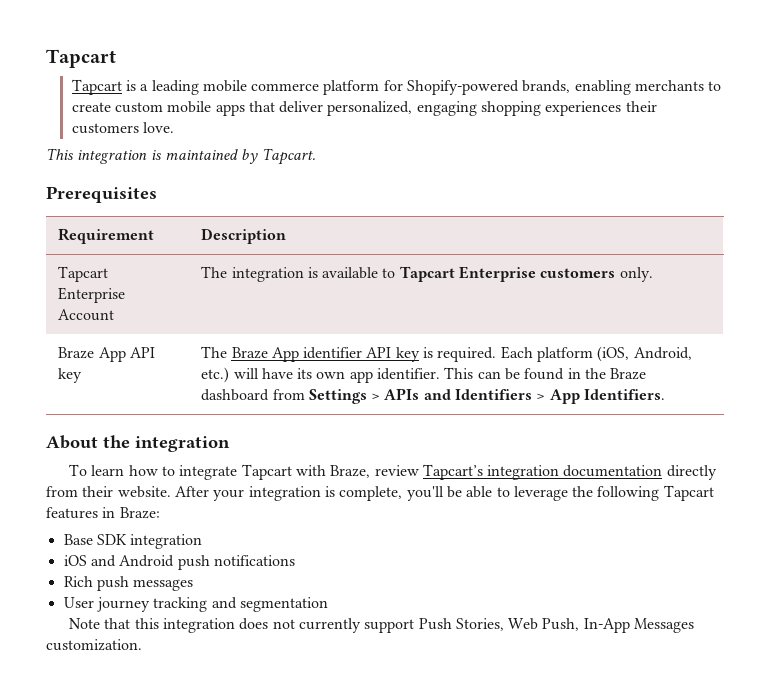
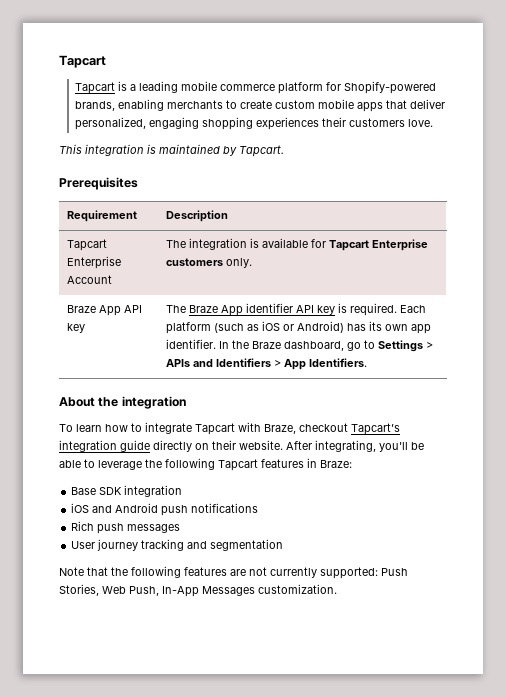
[382,268,396,278] to -> [311,239,327,248] for
[597,346,692,362] [201,367,647,383] [201,389,305,401] (iOS, Android, etc.) will have its own app identifier. This can be found in the Braze dashboard from -> [214,321,432,334] [166,339,376,351] (such as iOS or Android) has its own app identifier. In the Braze dashboard, go to
[374,465,419,476] review -> [299,423,348,432] checkout
[563,465,717,480] [46,486,403,501] documentation directly from their website. After your integration is complete, -> [120,440,376,452] guide directly on their website. After integrating,
[134,618,269,633] this integration does -> [111,566,246,578] the following features are
[364,619,415,633] support -> [320,567,378,579] supported:

